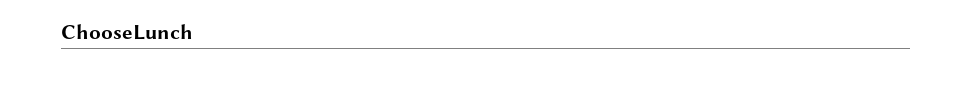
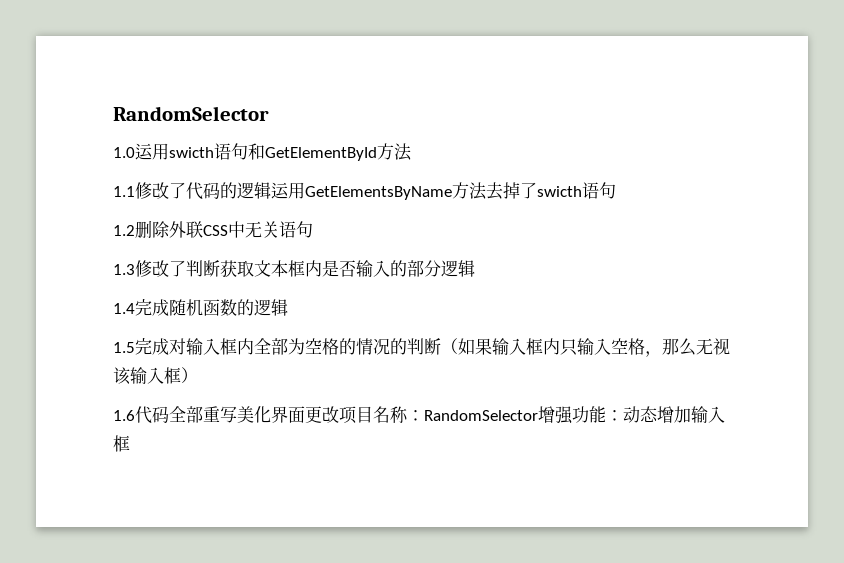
[61,24,193,40] ChooseLunch -> [113,106,269,121] [113,143,412,161] [113,182,616,200] [113,220,313,238] [113,260,475,277] [113,299,288,316] [113,338,730,357] [113,367,198,385] [113,406,725,424] [113,435,130,452] RandomSelector // 1.0运用swicth语句和GetElementById方法 // 1.1修改了代码的逻辑运用GetElementsByName方法去掉了swicth语句 // 1.2删除外联CSS中无关语句 // 1.3修改了判断获取文本框内是否输入的部分逻辑 // 1.4完成随机函数的逻辑 // 1.5完成对输入框内全部为空格的情况的判断（如果输入框内只输入空格，那么无视该输入框） // 1.6代码全部重写美化界面更改项目名称：RandomSelector增强功能：动态增加输入框

